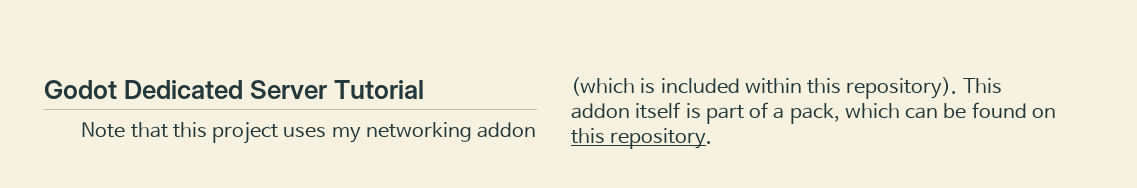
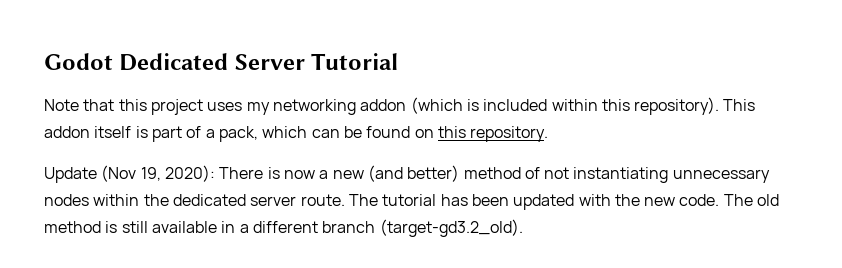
(713, 138) none -> [44,165,770,183] [44,194,780,210] [44,219,523,237] // Update (Nov 19, 2020): There is now a new (and better) method of not instantiating unnecessary nodes within the dedicated server route. The tutorial has been updated with the new code. The old method is still available in a different branch (target-gd3.2_old).

